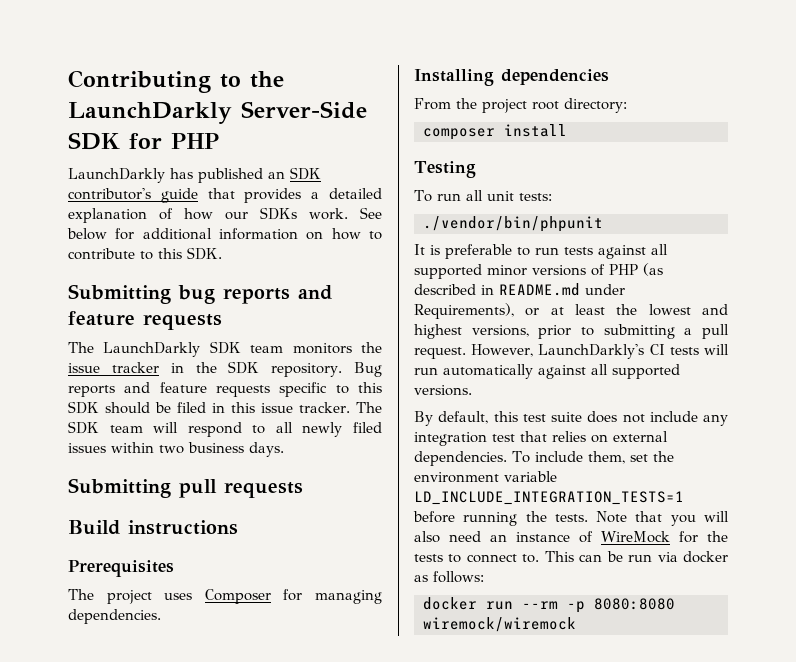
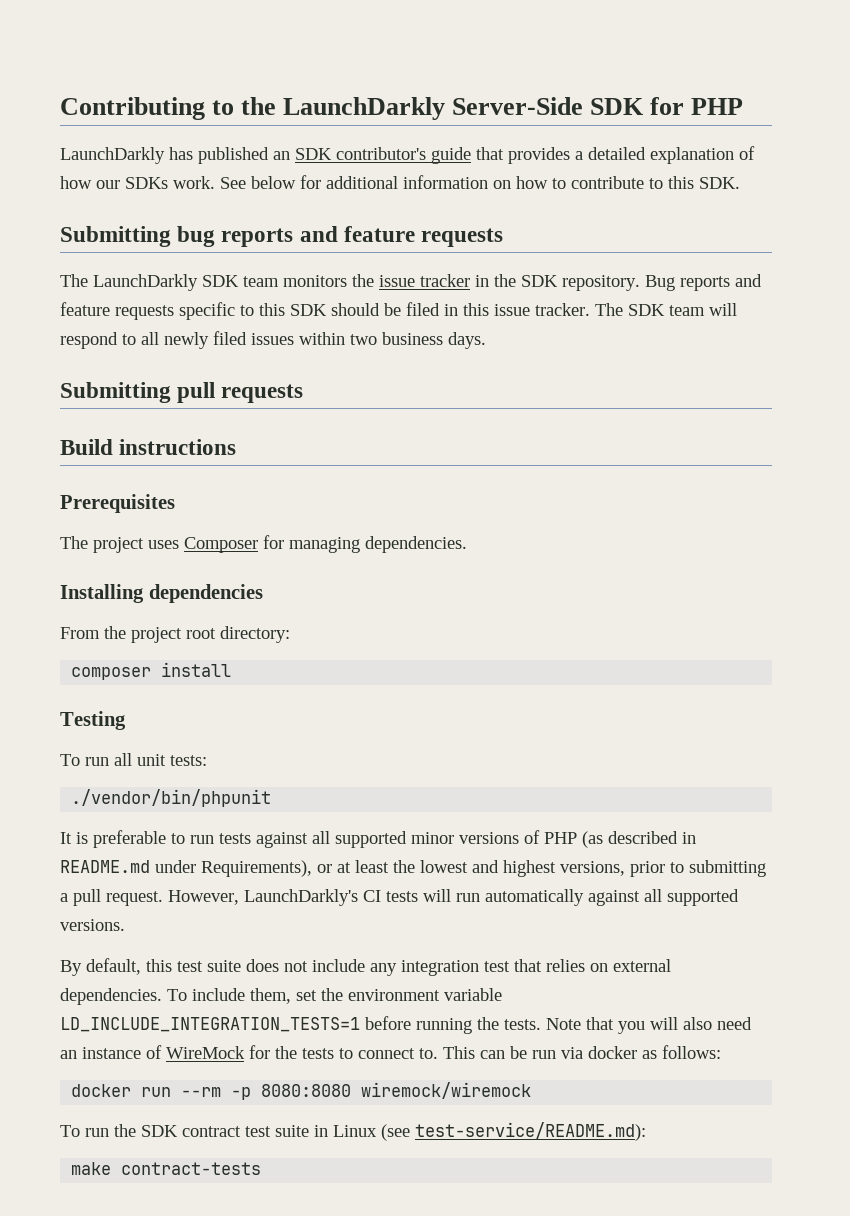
(576, 624) none -> [60,1122,646,1141] [71,1162,262,1175] // To run the SDK contract test suite in Linux (see test-service/README.md): // make contract-tests

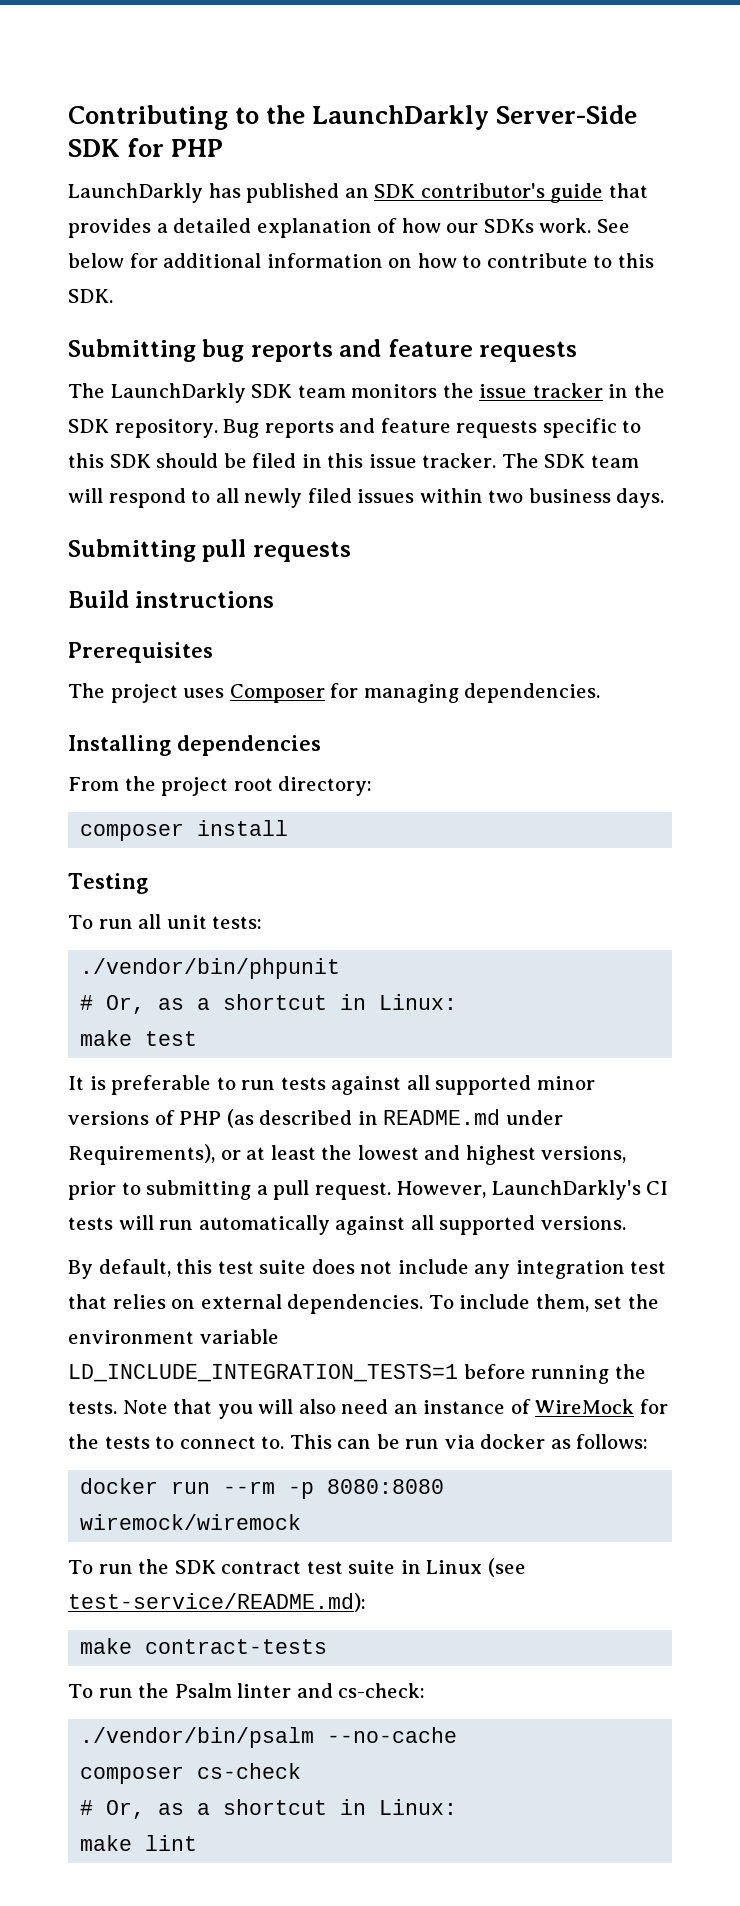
(272, 798) none -> [80,994,458,1014] [80,1030,198,1046] // # Or, as a shortcut in Linux: // make test
(262, 1168) none -> [68,1683,426,1698] [80,1727,458,1748] [80,1763,302,1784] [80,1799,458,1819] [80,1835,198,1851] // To run the Psalm linter and cs-check: // ./vendor/bin/psalm --no-cache // composer cs-check // # Or, as a shortcut in Linux: // make lint

